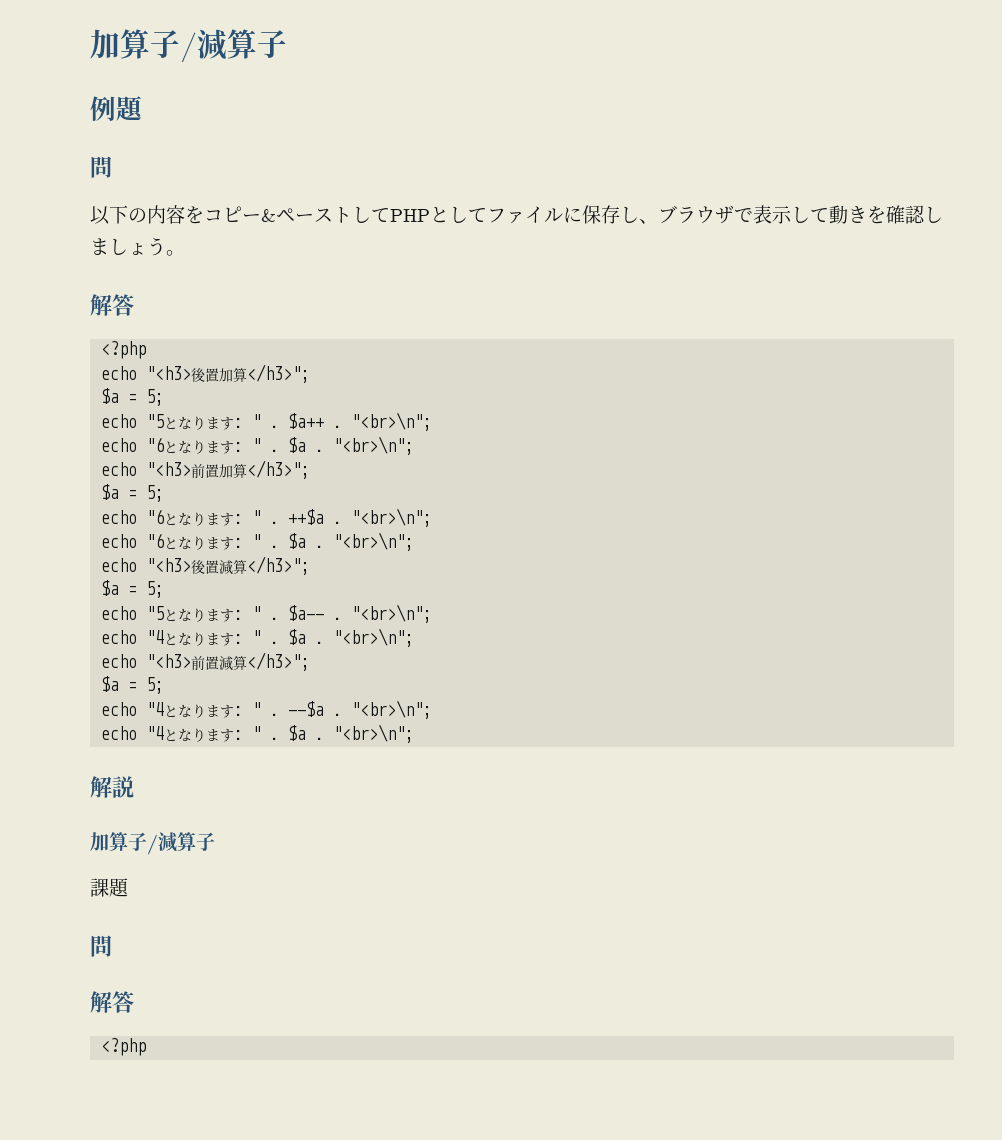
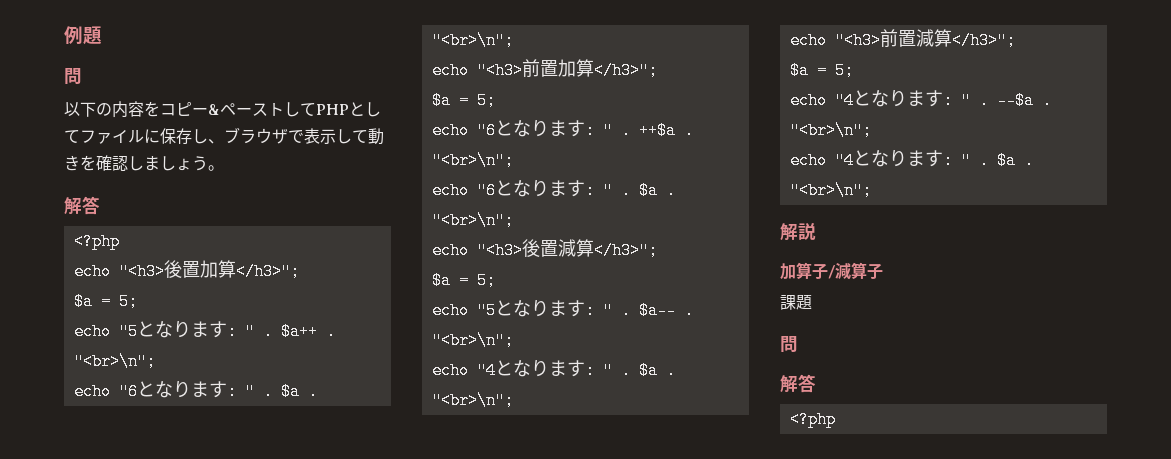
[90,29,287,63] 加算子/減算子 // -> (64, 35) none

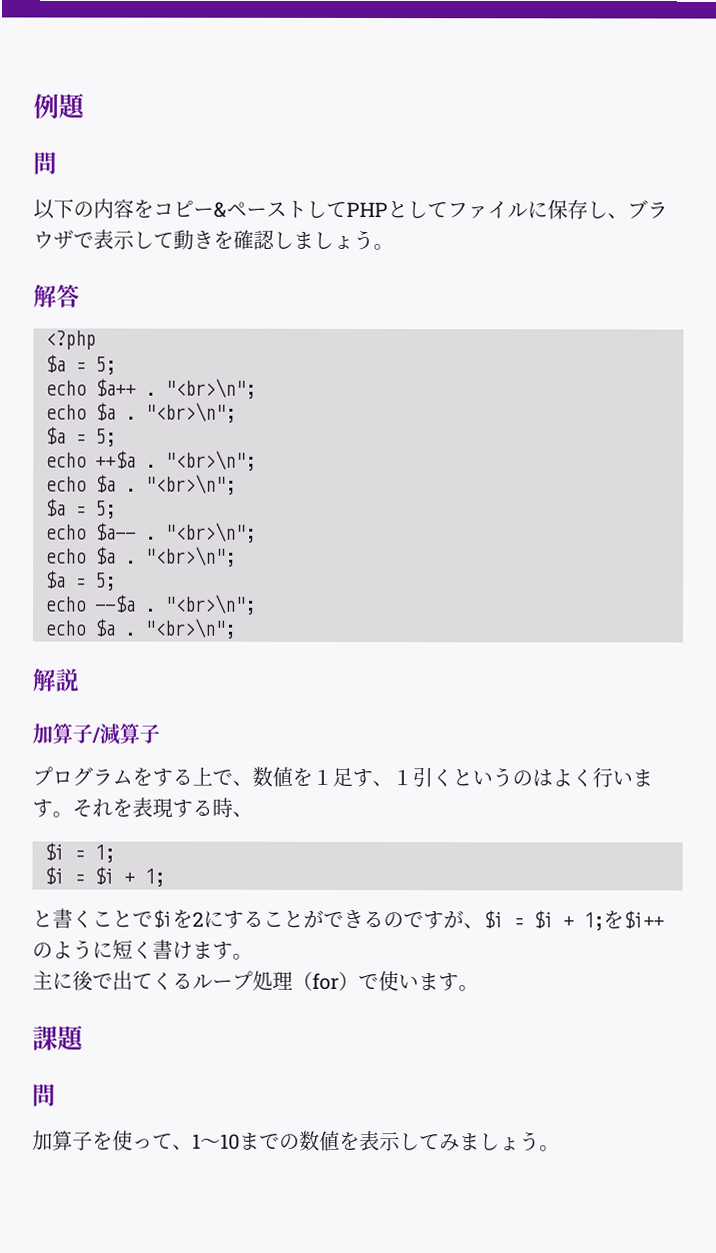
[73,260,300,280] [73,293,138,310] [73,321,336,340] [73,353,156,370] [73,381,318,400] [431,32,514,49] [431,59,658,79] [431,92,496,109] [431,120,694,139] [431,152,514,169] [431,180,676,199] [431,212,514,229] [431,239,658,259] [431,272,496,289] [431,300,694,319] [431,332,514,349] [431,360,676,379] [431,392,514,409] [789,29,1016,49] [789,62,854,79] [789,90,1052,109] [789,122,872,139] [789,150,989,169] echo "<h3>後置加算</h3>"; // $a = 5; // echo "5となります: " . $a++ . "<br>\n"; // echo "6となります: " . $a . "<br>\n"; // echo "<h3>前置加算</h3>"; // $a = 5; // echo "6となります: " . ++$a . "<br>\n"; // echo "6となります: " . $a . "<br>\n"; // echo "<h3>後置減算</h3>"; // $a = 5; // echo "5となります: " . $a-- . "<br>\n"; // echo "4となります: " . $a . "<br>\n"; // echo "<h3>前置減算</h3>"; // $a = 5; // echo "4となります: " . --$a . "<br>\n"; // echo "4となります: " . -> [45,354,116,375] [45,378,256,399] [45,402,236,423] [45,426,116,447] [45,450,256,471] [45,474,236,495] [45,498,116,519] [45,522,256,543] [45,546,236,567] [45,570,116,591] [45,594,256,615] [44,620,87,636] $a = 5; // echo $a++ . "<br>\n"; // echo $a . "<br>\n"; // $a = 5; // echo ++$a . "<br>\n"; // echo $a . "<br>\n"; // $a = 5; // echo $a-- . "<br>\n"; // echo $a . "<br>\n"; // $a = 5; // echo --$a . "<br>\n"; // echo
[780,295,812,310] [780,336,798,352] [780,374,816,393] [789,411,836,428] 課題 // 問 // 解答 // <?php -> [32,766,653,788] [32,797,253,818] [44,842,115,863] [44,866,165,887] [32,908,664,931] [32,939,253,960] [32,970,479,992] [32,1025,86,1051] [32,1083,56,1107] [32,1130,560,1152] プログラムをする上で、数値を１足す、１引くというのはよく行います。それを表現する時、 // $i = 1; // $i = $i + 1; // と書くことで$iを2にすることができるのですが、$i = $i + 1;を$i++のように短く書けます。 // 主に後で出てくるループ処理（for）で使います。 // 課題 // 問 // 加算子を使って、1〜10までの数値を表示してみましょう。

